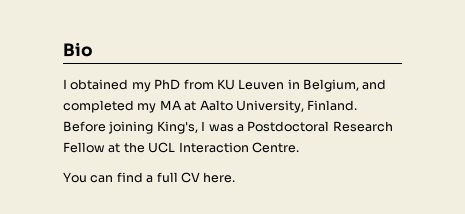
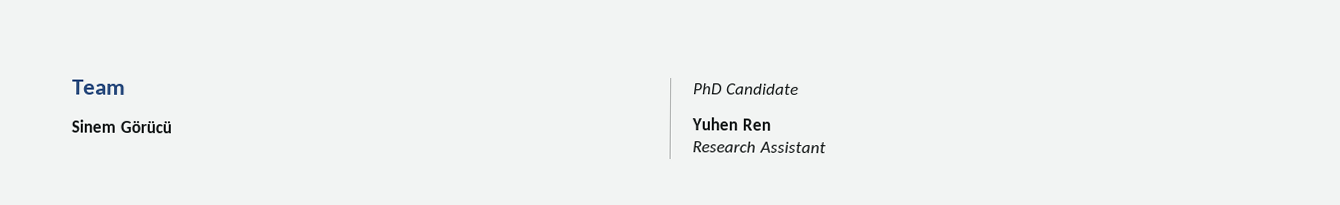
[63,42,93,57] [63,79,387,92] [63,100,358,113] [63,121,393,134] [63,142,299,153] [63,172,236,183] Bio // I obtained my PhD from KU Leuven in Belgium, and completed my MA at Aalto University, Finland. Before joining King's, I was a Postdoctoral Research Fellow at the UCL Interaction Centre. // You can find a full CV here. -> [72,79,126,95] [71,119,172,134] [693,83,799,95] [691,117,771,131] [692,141,826,154] Team // Sinem Görücü // PhD Candidate // Yuhen Ren // Research Assistant

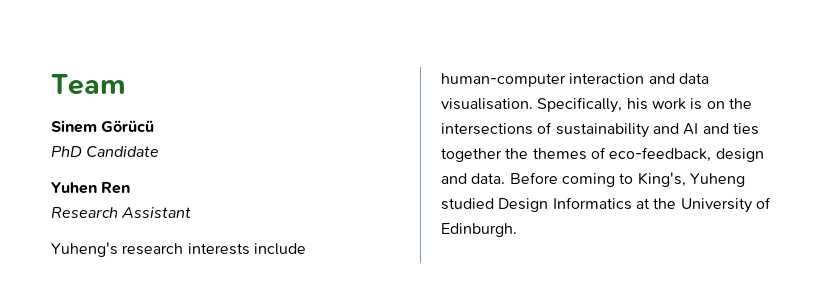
(826, 147) none -> [51,242,306,257] [441,73,709,87] [441,97,752,113] [441,122,759,138] [441,147,764,162] [441,172,745,187] [441,197,771,213] [441,223,517,237] // Yuheng's research interests include human-computer interaction and data visualisation. Specifically, his work is on the intersections of sustainability and AI and ties together the themes of eco-feedback, design and data. Before coming to King's, Yuheng studied Design Informatics at the University of Edinburgh.

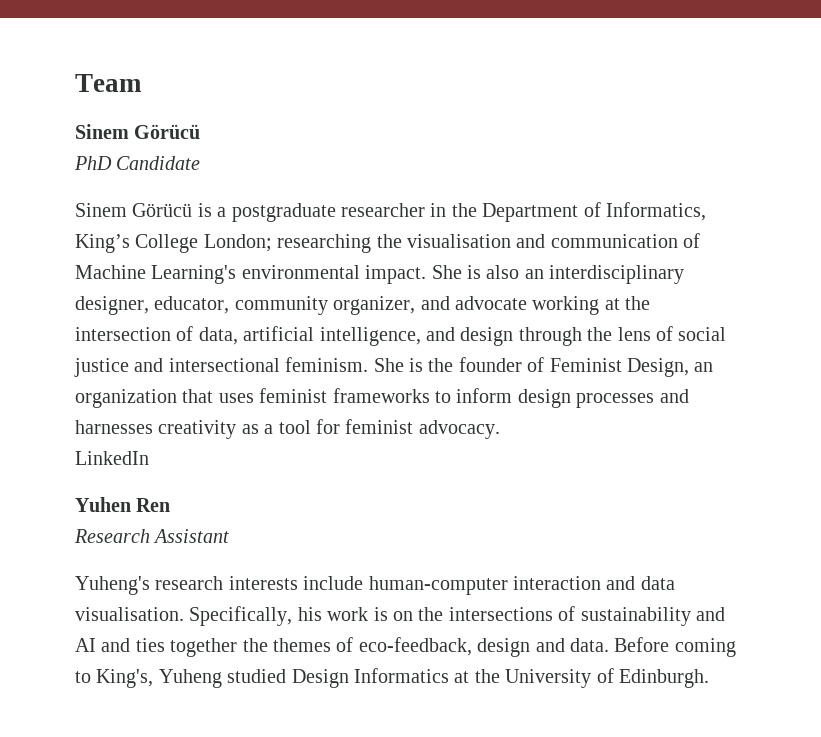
(160, 151) none -> [75,202,706,222] [75,233,701,253] [75,265,685,284] [75,296,651,315] [75,326,727,346] [74,357,714,377] [75,388,689,408] [75,419,500,439] [75,451,149,465] // Sinem Görücü is a postgraduate researcher in the Department of Informatics, King’s College London; researching the visualisation and communication of Machine Learning's environmental impact. She is also an interdisciplinary designer, educator, community organizer, and advocate working at the intersection of data, artificial intelligence, and design through the lens of social justice and intersectional feminism. She is the founder of Feminist Design, an organization that uses feminist frameworks to inform design processes and harnesses creativity as a tool for feminist advocacy. // LinkedIn

